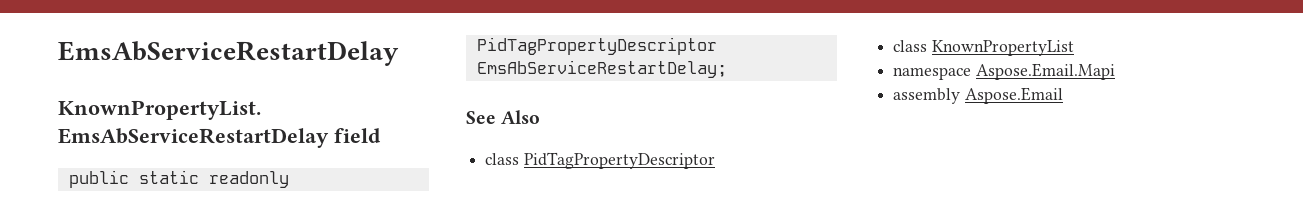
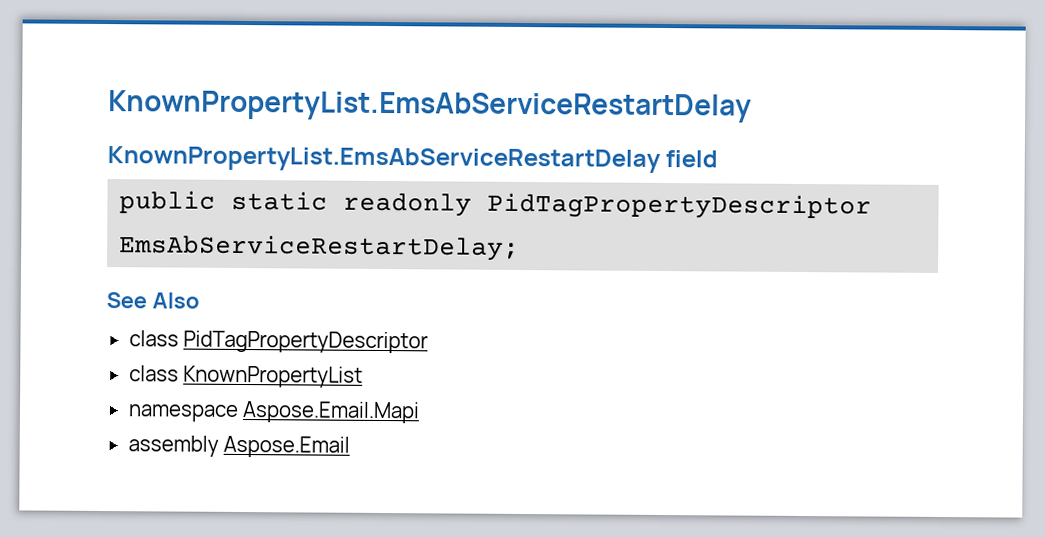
[58,41,399,66] EmsAbServiceRestartDelay -> [108,90,752,123] KnownPropertyList.EmsAbServiceRestartDelay

